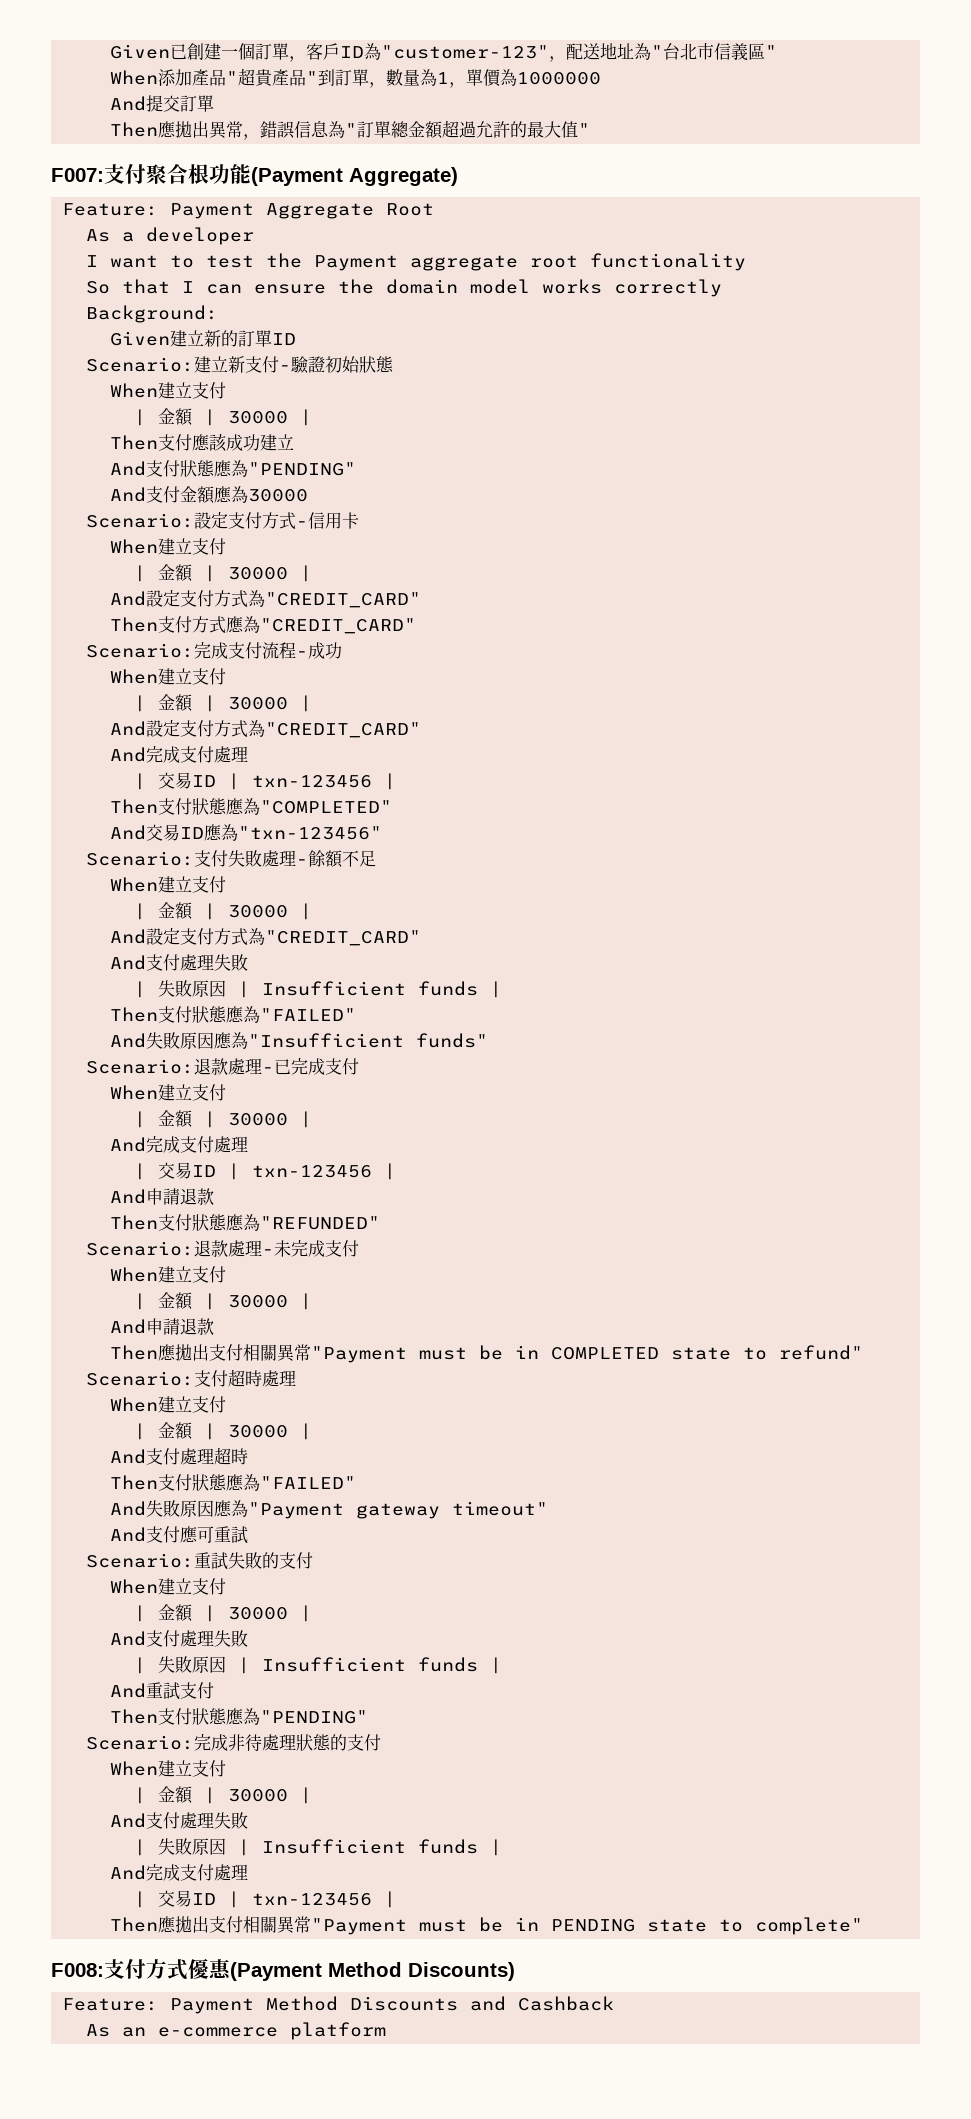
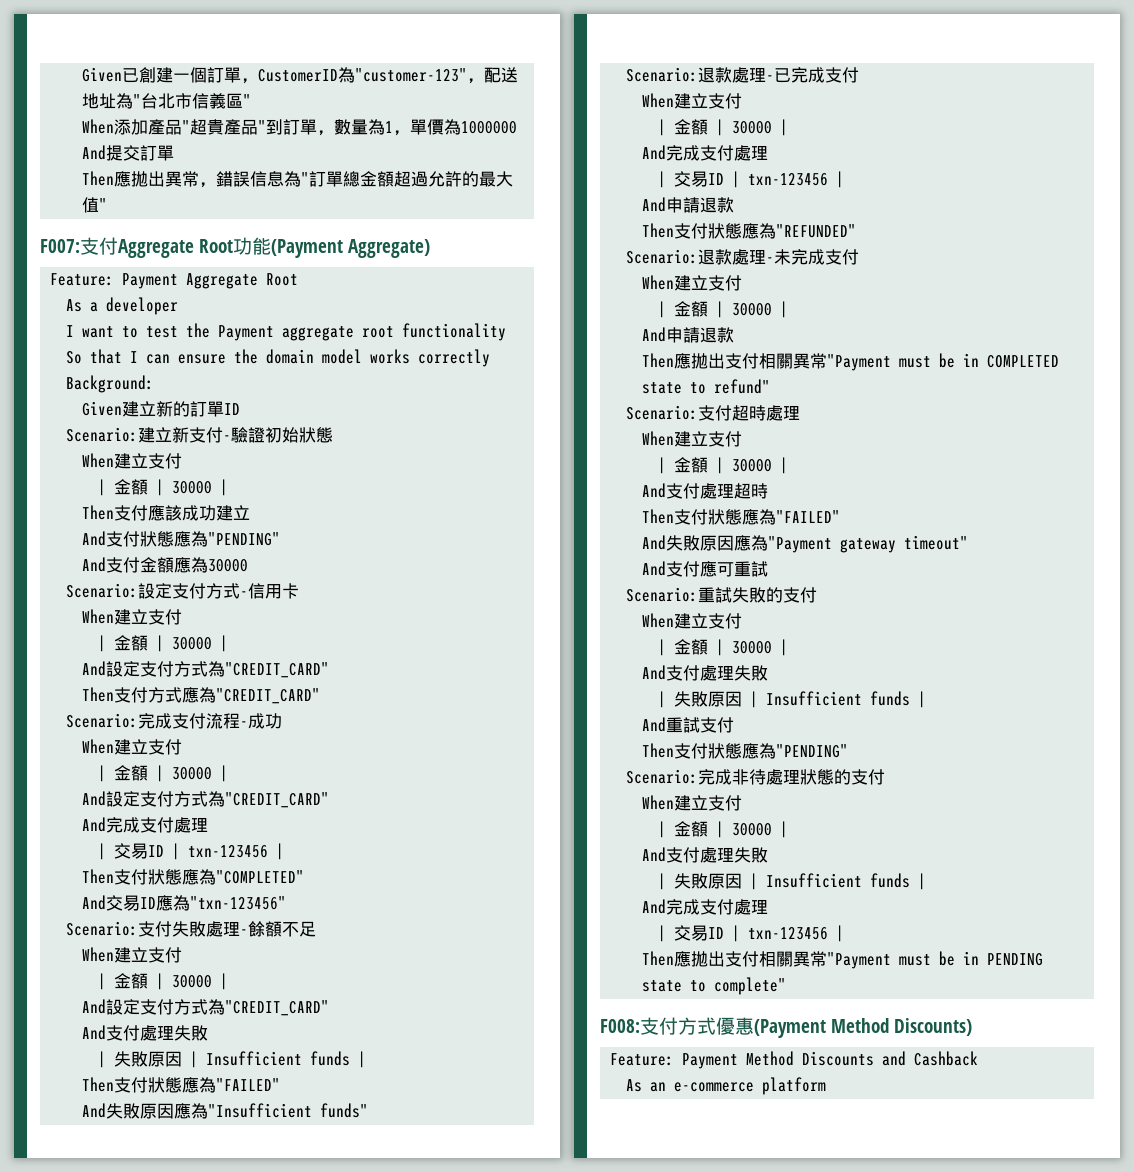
[305,43,364,60] 客戶ID -> [258,69,339,82] CustomerID
[146,164,209,184] 聚合根 -> [118,239,233,258] Aggregate Root

